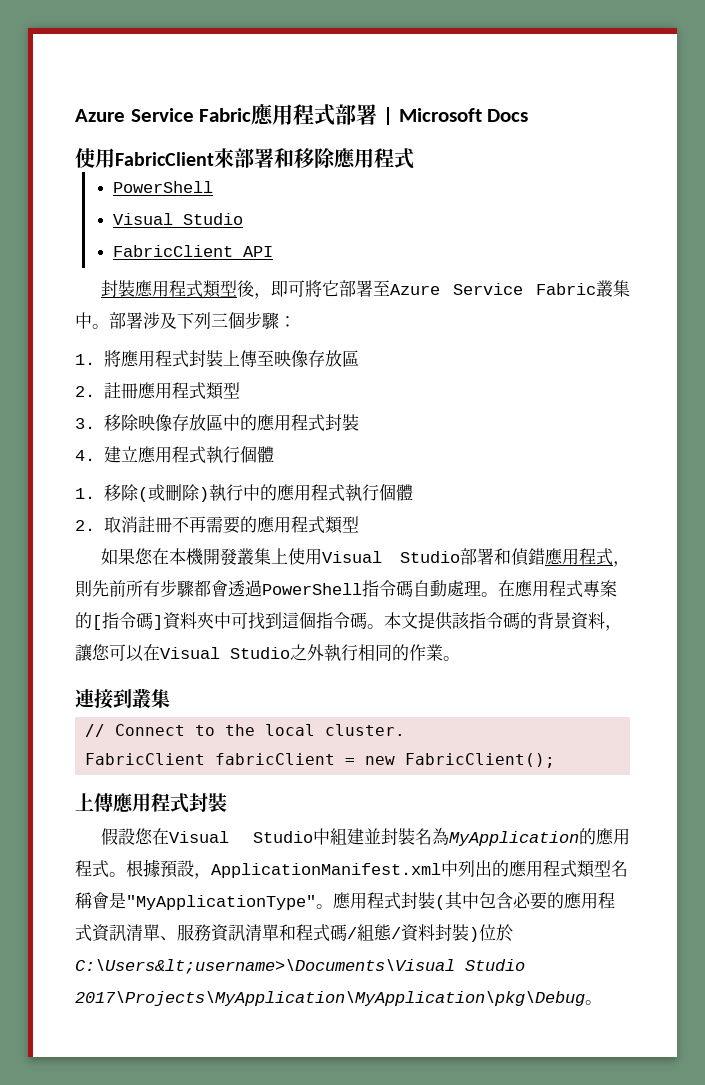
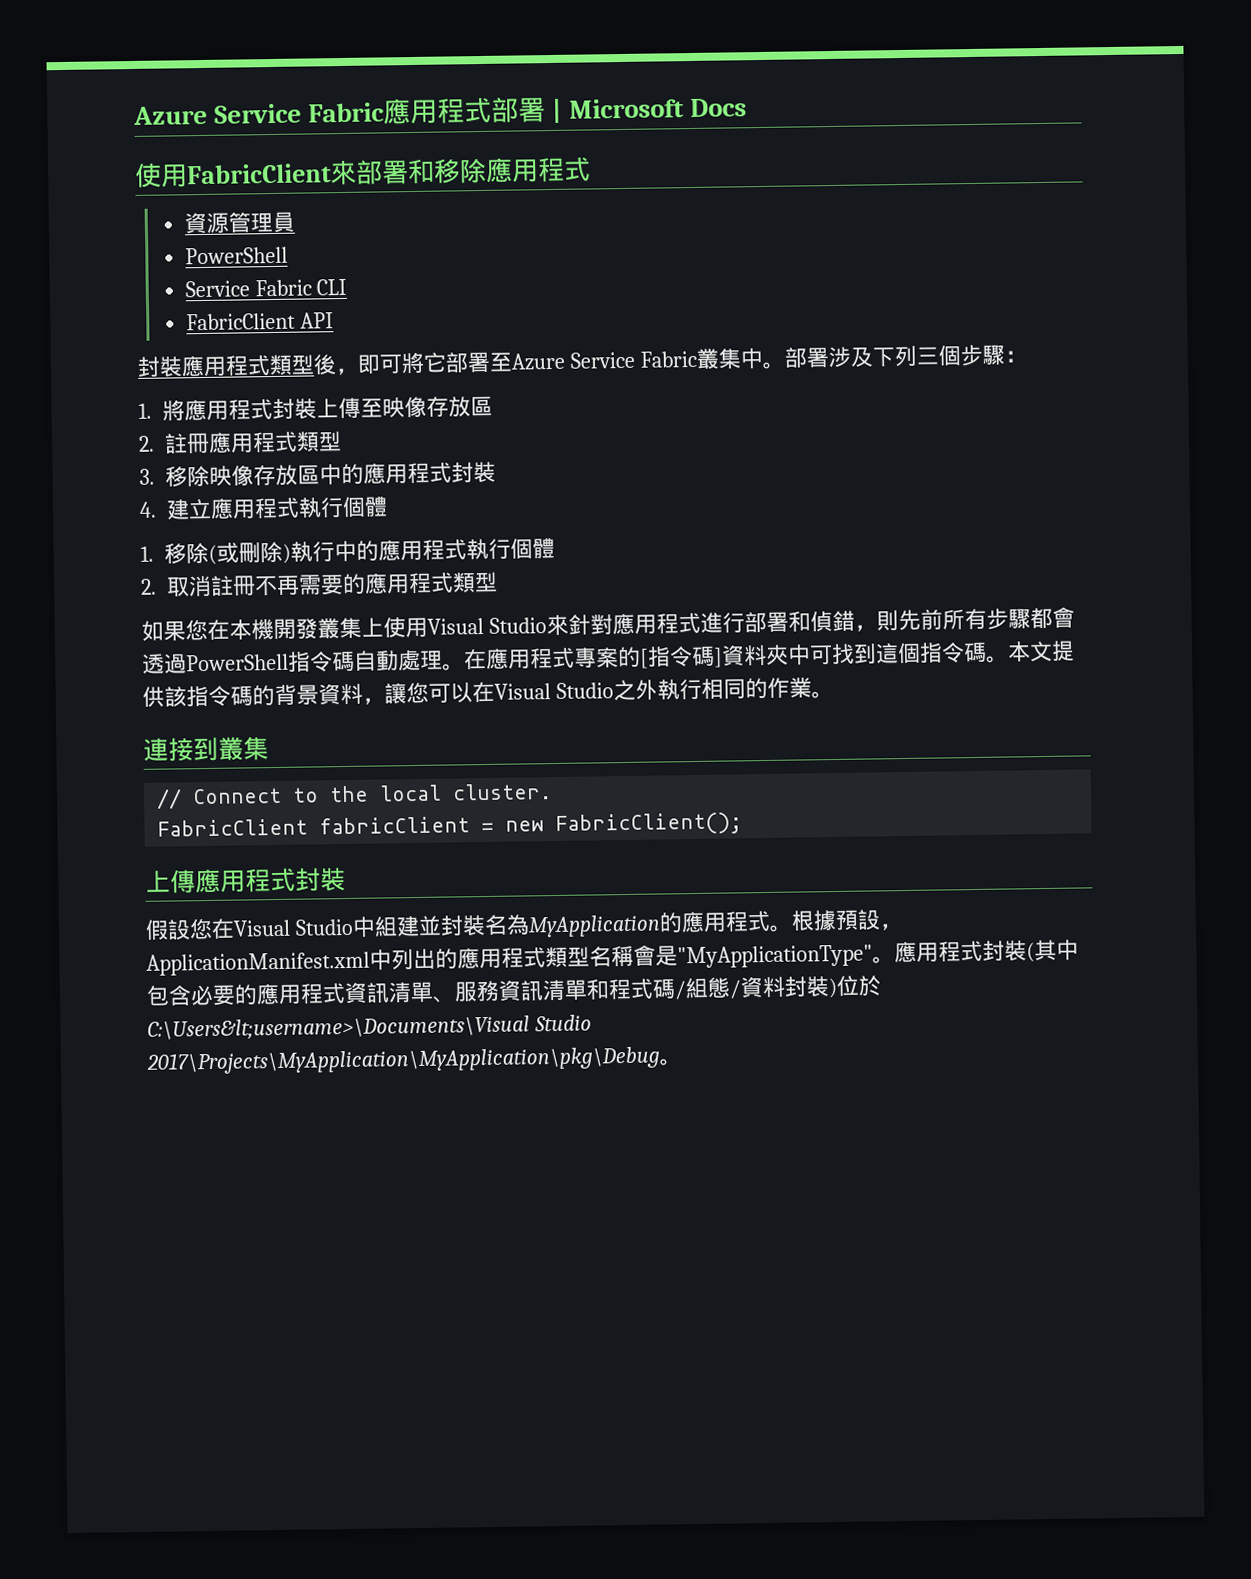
(414, 158) none -> [183,211,295,235] // 資源管理員
[112,213,243,225] Visual Studio -> [184,278,348,298] Service Fabric CLI
(460, 557) none -> [545,611,745,636] 來針對應用程式進行
[545,548,613,566] 應用程式 -> (855, 621) none

